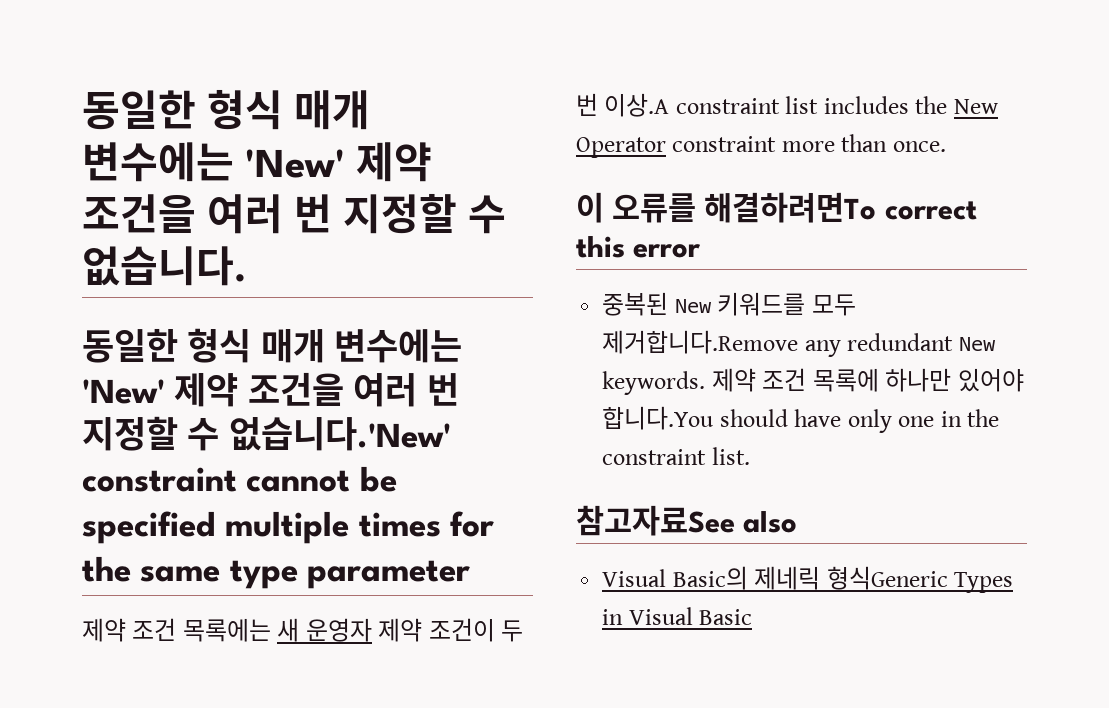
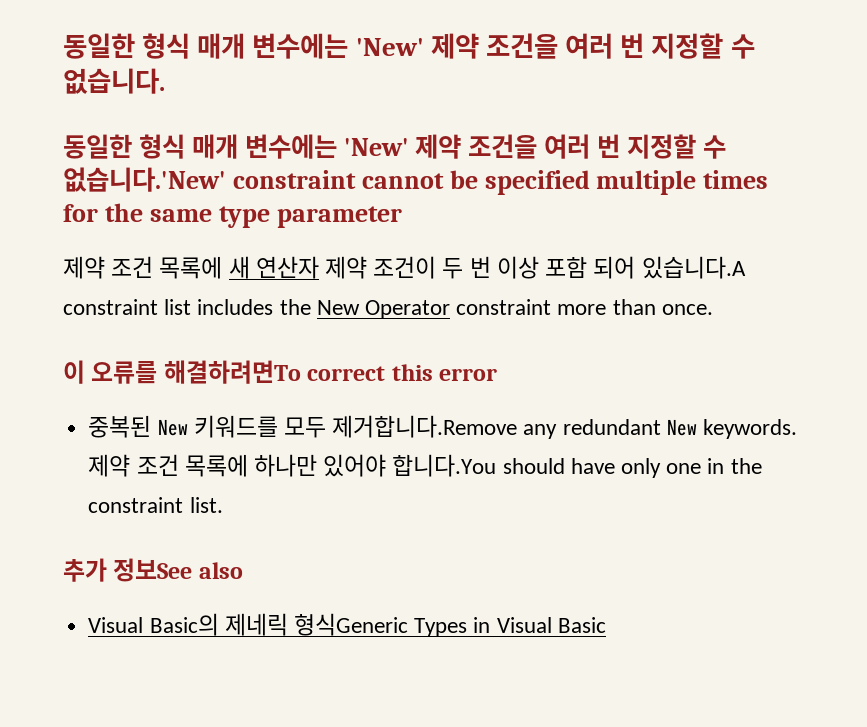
[182,618,372,642] 목록에는 새 운영자 -> [159,256,319,279] 목록에 새 연산자
[604,93,670,117] 이상.A -> [496,256,746,279] 이상 포함 되어 있습니다.A
[576,505,735,536] 참고자료See -> [63,558,193,582] 추가 정보See

